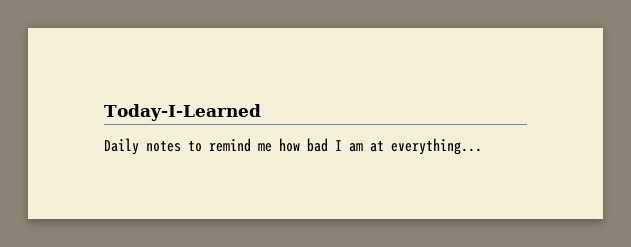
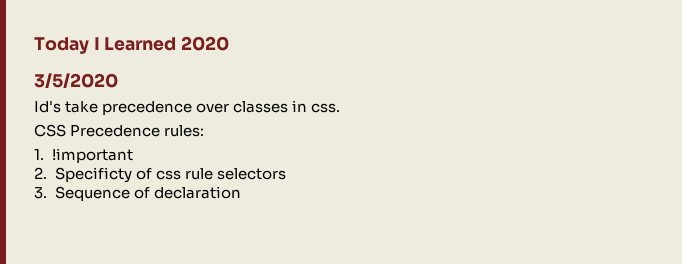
[104,104,261,121] [104,138,482,155] Today-I-Learned // Daily notes to remind me how bad I am at everything... -> [34,36,230,54] [34,73,118,89] [34,100,341,115] [34,124,205,137] [34,148,133,163] [34,167,286,183] [34,186,241,201] Today I Learned 2020 // 3/5/2020 // Id's take precedence over classes in css. // CSS Precedence rules: // 1. !important // 2. Specificty of css rule selectors // 3. Sequence of declaration

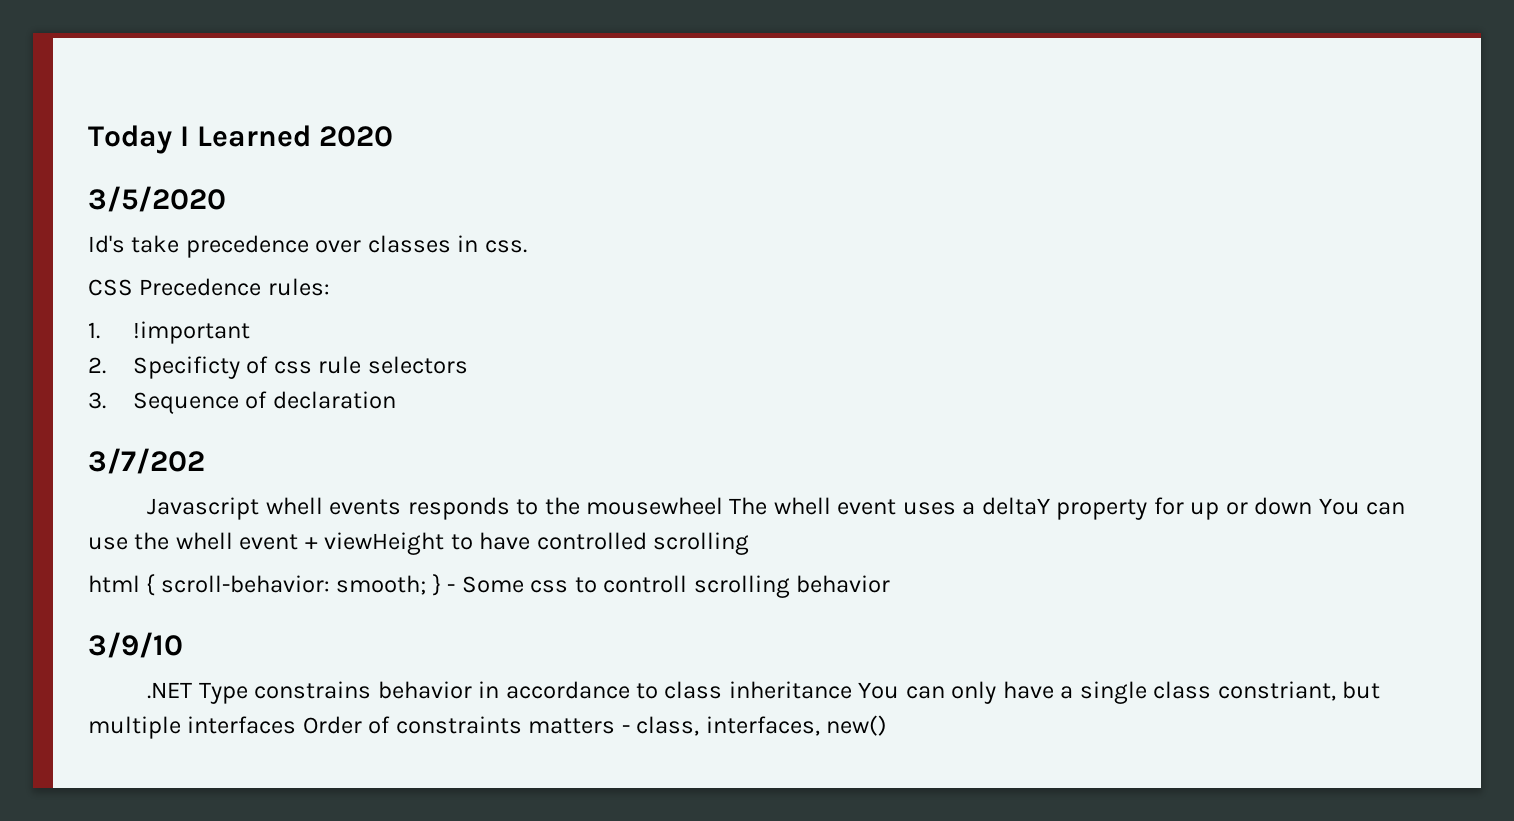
(241, 192) none -> [88,448,205,474] [147,497,1406,520] [88,532,750,555] [88,574,891,598] [88,632,183,658] [147,681,1381,704] [88,715,888,739] // 3/7/202 // Javascript whell events responds to the mousewheel The whell event uses a deltaY property for up or down You can use the whell event + viewHeight to have controlled scrolling // html { scroll-behavior: smooth; } - Some css to controll scrolling behavior // 3/9/10 // .NET Type constrains behavior in accordance to class inheritance You can only have a single class constriant, but multiple interfaces Order of constraints matters - class, interfaces, new()

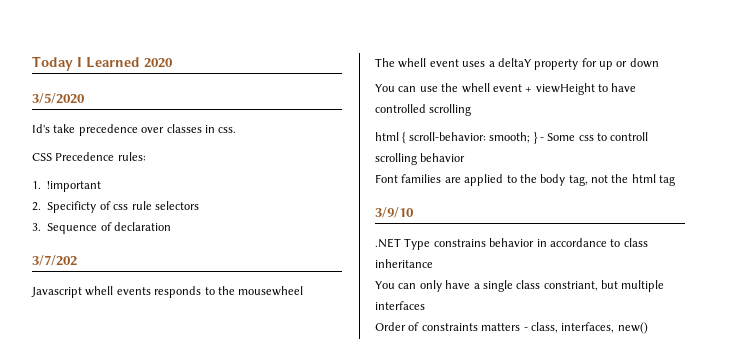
(723, 506) none -> (304, 291) //
(1313, 506) none -> (659, 63) //
(891, 584) none -> [375,174,676,186] // Font families are applied to the body tag, not the html tag
(852, 690) none -> (433, 263) //
(297, 725) none -> (425, 305) //

